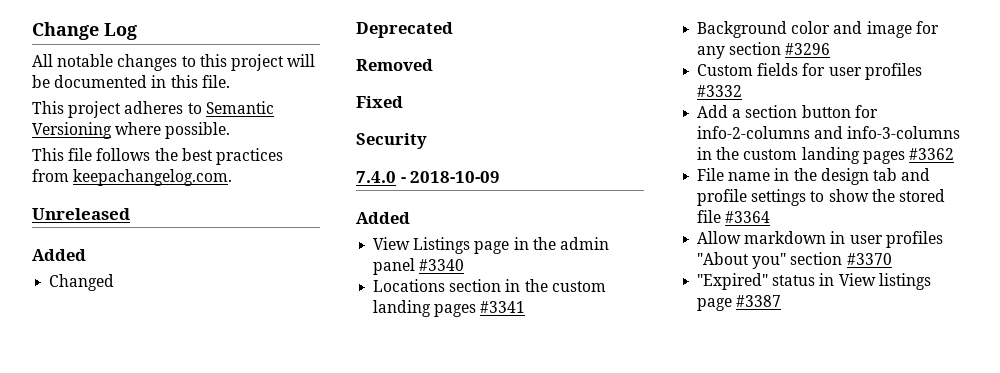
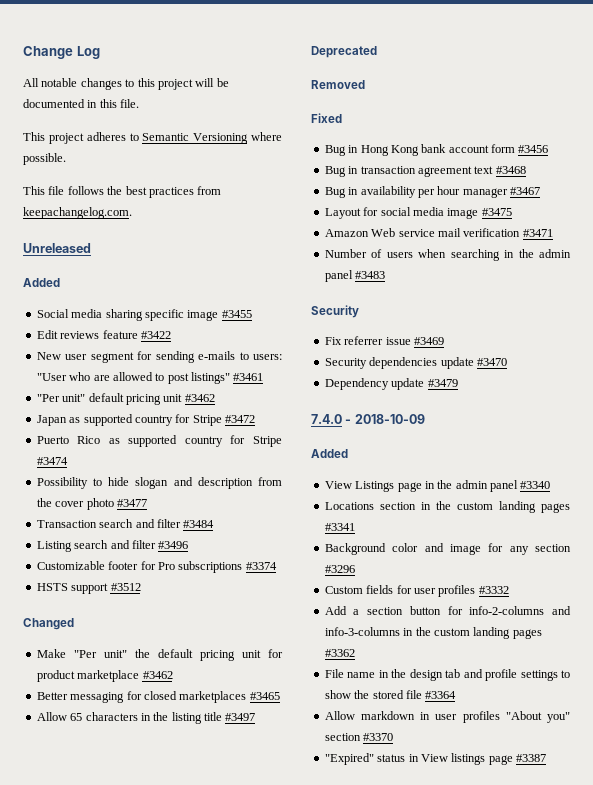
[49,274,115,291] [356,22,453,38] [356,59,433,71] [356,96,403,108] [356,133,427,149] Changed // Deprecated // Removed // Fixed // Security -> [36,309,252,321] [36,330,171,339] [36,351,282,363] [36,372,264,384] [36,393,215,405] [36,414,255,426] [36,435,282,447] [36,457,68,465] [36,477,282,489] [36,498,147,510] [36,519,215,528] [36,540,189,552] [36,561,277,573] [36,583,141,594] [23,618,74,630] [36,649,283,661] [36,670,173,682] [36,691,280,703] [36,712,256,724] [311,46,377,58] [311,80,365,89] [311,113,342,123] [324,144,549,156] [324,166,526,177] [324,186,540,198] [324,207,512,219] [324,228,553,237] [324,249,571,261] [324,270,386,282] [311,305,359,318] [324,336,444,345] [324,357,507,369] [324,378,458,390] Social media sharing specific image #3455 // Edit reviews feature #3422 // New user segment for sending e-mails to users: "User who are allowed to post listings" #3461 // "Per unit" default pricing unit #3462 // Japan as supported country for Stripe #3472 // Puerto Rico as supported country for Stripe #3474 // Possibility to hide slogan and description from the cover photo #3477 // Transaction search and filter #3484 // Listing search and filter #3496 // Customizable footer for Pro subscriptions #3374 // HSTS support #3512 // Changed // Make "Per unit" the default pricing unit for product marketplace #3462 // Better messaging for closed marketplaces #3465 // Allow 65 characters in the listing title #3497 // Deprecated // Removed // Fixed // Bug in Hong Kong bank account form #3456 // Bug in transaction agreement text #3468 // Bug in availability per hour manager #3467 // Layout for social media image #3475 // Amazon Web service mail verification #3471 // Number of users when searching in the admin panel #3483 // Security // Fix referrer issue #3469 // Security dependencies update #3470 // Dependency update #3479

